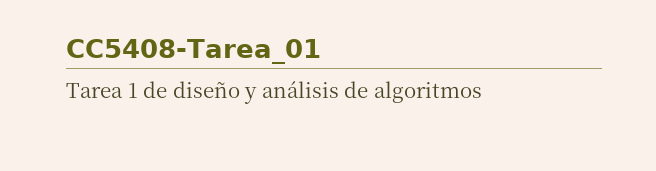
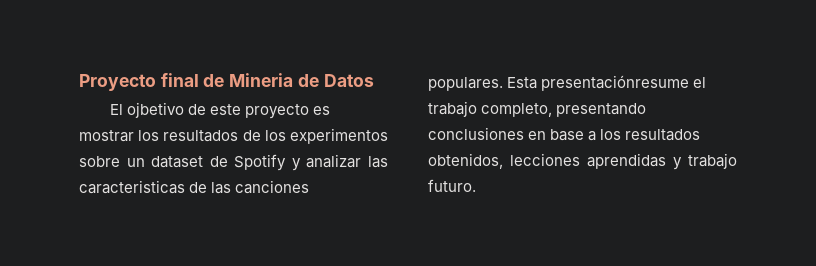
[66,39,321,64] [66,81,482,104] CC5408-Tarea_01 // Tarea 1 de diseño y análisis de algoritmos -> [79,73,374,91] [109,102,330,119] [79,128,388,144] [79,154,388,171] [79,180,310,194] [428,75,707,91] [428,101,647,117] [428,127,701,141] [428,153,737,170] [428,179,476,192] Proyecto final de Mineria de Datos // El ojbetivo de este proyecto es mostrar los resultados de los experimentos sobre un dataset de Spotify y analizar las caracteristicas de las canciones populares. Esta presentaciónresume el trabajo completo, presentando conclusiones en base a los resultados obtenidos, lecciones aprendidas y trabajo futuro.

